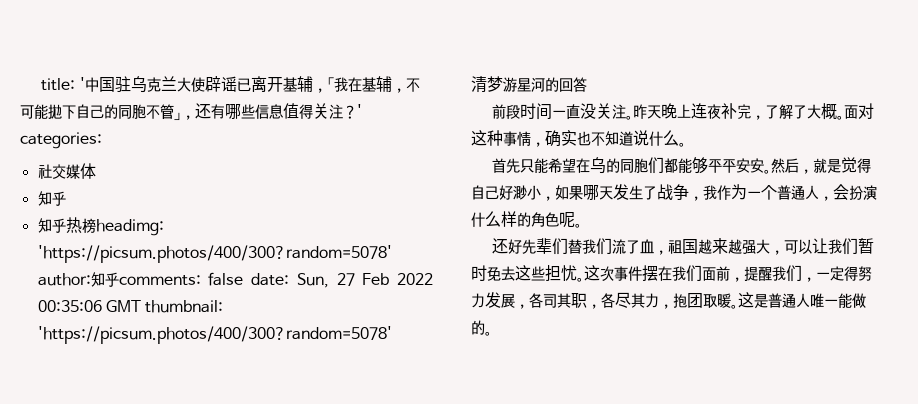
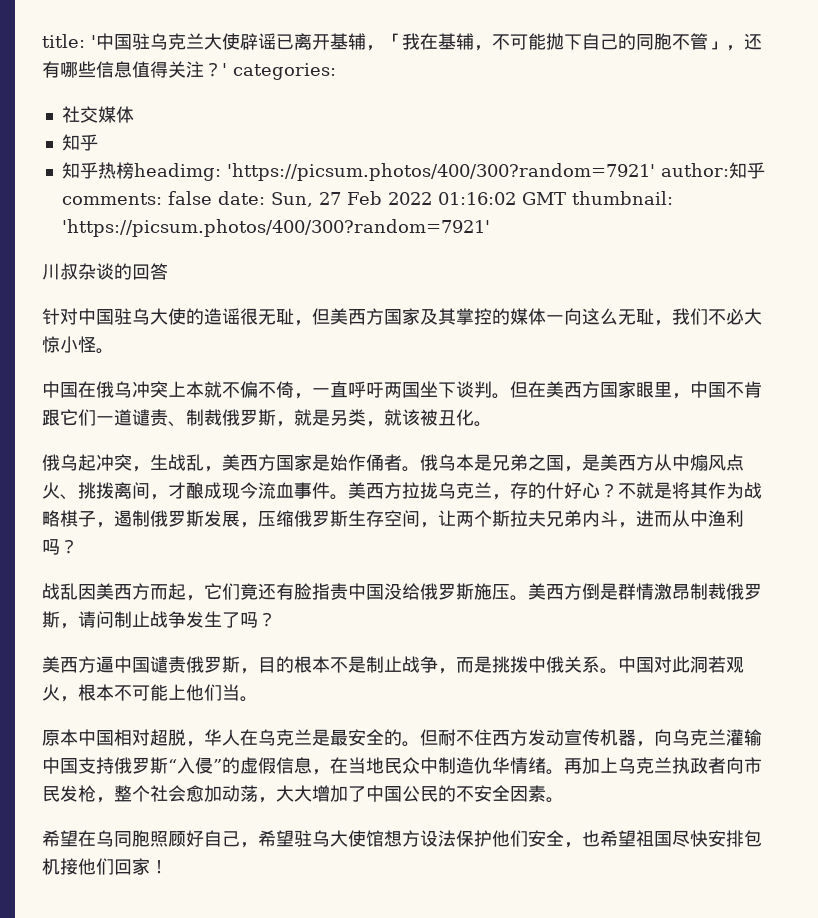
[37,245,392,263] 'https://picsum.photos/400/300?random=5078' -> [226,163,655,181] 'https://picsum.photos/400/300?random=7921'
[37,300,102,312] 00:35:06 -> [437,192,516,205] 01:16:02
[37,326,392,344] [471,76,587,93] [492,103,875,120] [471,130,686,147] [492,157,872,174] [471,184,877,201] [471,211,582,228] [492,238,875,255] [471,265,872,282] [471,292,866,309] [471,320,492,336] 'https://picsum.photos/400/300?random=5078' // 清梦游星河的回答 // 前段时间一直没关注。昨天晚上连夜补完，了解了大概。面对这种事情，确实也不知道说什么。 // 首先只能希望在乌的同胞们都能够平平安安。然后，就是觉得自己好渺小，如果哪天发生了战争，我作为一个普通人，会扮演什么样的角色呢。 // 还好先辈们替我们流了血，祖国越来越强大，可以让我们暂时免去这些担忧。这次事件摆在我们面前，提醒我们，一定得努力发展，各司其职，各尽其力，抱团取暖。这是普通人唯一能做的。 -> [61,219,490,237] [42,263,168,280] [42,308,762,326] [42,336,114,354] [42,381,762,399] [42,409,492,427] [42,454,744,472] [42,482,762,500] [42,510,744,528] [42,539,78,555] [42,583,762,601] [42,611,276,629] [42,656,744,674] [42,684,258,702] [42,729,762,747] [42,757,762,775] [42,785,564,803] [42,830,762,848] [42,858,168,875] 'https://picsum.photos/400/300?random=7921' // 川叔杂谈的回答 // 针对中国驻乌大使的造谣很无耻，但美西方国家及其掌控的媒体一向这么无耻，我们不必大惊小怪。 // 中国在俄乌冲突上本就不偏不倚，一直呼吁两国坐下谈判。但在美西方国家眼里，中国不肯跟它们一道谴责、制裁俄罗斯，就是另类，就该被丑化。 // 俄乌起冲突，生战乱，美西方国家是始作俑者。俄乌本是兄弟之国，是美西方从中煽风点火、挑拨离间，才酿成现今流血事件。美西方拉拢乌克兰，存的什好心？不就是将其作为战略棋子，遏制俄罗斯发展，压缩俄罗斯生存空间，让两个斯拉夫兄弟内斗，进而从中渔利吗？ // 战乱因美西方而起，它们竟还有脸指责中国没给俄罗斯施压。美西方倒是群情激昂制裁俄罗斯，请问制止战争发生了吗？ // 美西方逼中国谴责俄罗斯，目的根本不是制止战争，而是挑拨中俄关系。中国对此洞若观火，根本不可能上他们当。 // 原本中国相对超脱，华人在乌克兰是最安全的。但耐不住西方发动宣传机器，向乌克兰灌输中国支持俄罗斯“入侵”的虚假信息，在当地民众中制造仇华情绪。再加上乌克兰执政者向市民发枪，整个社会愈加动荡，大大增加了中国公民的不安全因素。 // 希望在乌同胞照顾好自己，希望驻乌大使馆想方设法保护他们安全，也希望祖国尽快安排包机接他们回家！

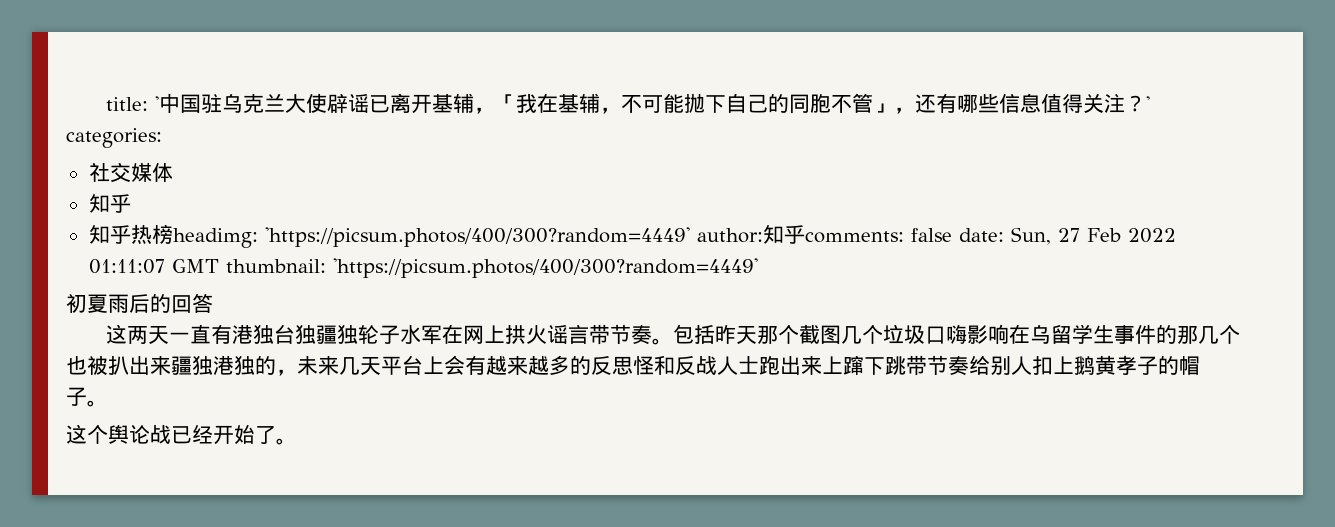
[226,163,655,181] 'https://picsum.photos/400/300?random=7921' -> [264,227,690,247] 'https://picsum.photos/400/300?random=4449'
[437,192,516,205] 01:16:02 -> [88,259,165,274] 01:11:07
[61,219,490,237] [42,263,114,280] 'https://picsum.photos/400/300?random=7921' // 川叔杂谈 -> [332,258,758,278] [66,294,150,313] 'https://picsum.photos/400/300?random=4449' // 初夏雨后
[42,308,762,326] [42,336,114,354] [42,381,762,399] [42,409,492,427] [42,454,744,472] [42,482,762,500] [42,510,744,528] [42,539,78,555] [42,583,762,601] [42,611,276,629] [42,656,744,674] [42,684,258,702] [42,729,762,747] [42,757,762,775] [42,785,564,803] [42,830,762,848] [42,858,168,875] 针对中国驻乌大使的造谣很无耻，但美西方国家及其掌控的媒体一向这么无耻，我们不必大惊小怪。 // 中国在俄乌冲突上本就不偏不倚，一直呼吁两国坐下谈判。但在美西方国家眼里，中国不肯跟它们一道谴责、制裁俄罗斯，就是另类，就该被丑化。 // 俄乌起冲突，生战乱，美西方国家是始作俑者。俄乌本是兄弟之国，是美西方从中煽风点火、挑拨离间，才酿成现今流血事件。美西方拉拢乌克兰，存的什好心？不就是将其作为战略棋子，遏制俄罗斯发展，压缩俄罗斯生存空间，让两个斯拉夫兄弟内斗，进而从中渔利吗？ // 战乱因美西方而起，它们竟还有脸指责中国没给俄罗斯施压。美西方倒是群情激昂制裁俄罗斯，请问制止战争发生了吗？ // 美西方逼中国谴责俄罗斯，目的根本不是制止战争，而是挑拨中俄关系。中国对此洞若观火，根本不可能上他们当。 // 原本中国相对超脱，华人在乌克兰是最安全的。但耐不住西方发动宣传机器，向乌克兰灌输中国支持俄罗斯“入侵”的虚假信息，在当地民众中制造仇华情绪。再加上乌克兰执政者向市民发枪，整个社会愈加动荡，大大增加了中国公民的不安全因素。 // 希望在乌同胞照顾好自己，希望驻乌大使馆想方设法保护他们安全，也希望祖国尽快安排包机接他们回家！ -> [105,324,1240,345] [66,355,1200,376] [66,387,108,407] [66,424,297,445] 这两天一直有港独台独疆独轮子水军在网上拱火谣言带节奏。包括昨天那个截图几个垃圾口嗨影响在乌留学生事件的那几个也被扒出来疆独港独的，未来几天平台上会有越来越多的反思怪和反战人士跑出来上蹿下跳带节奏给别人扣上鹅黄孝子的帽子。 // 这个舆论战已经开始了。

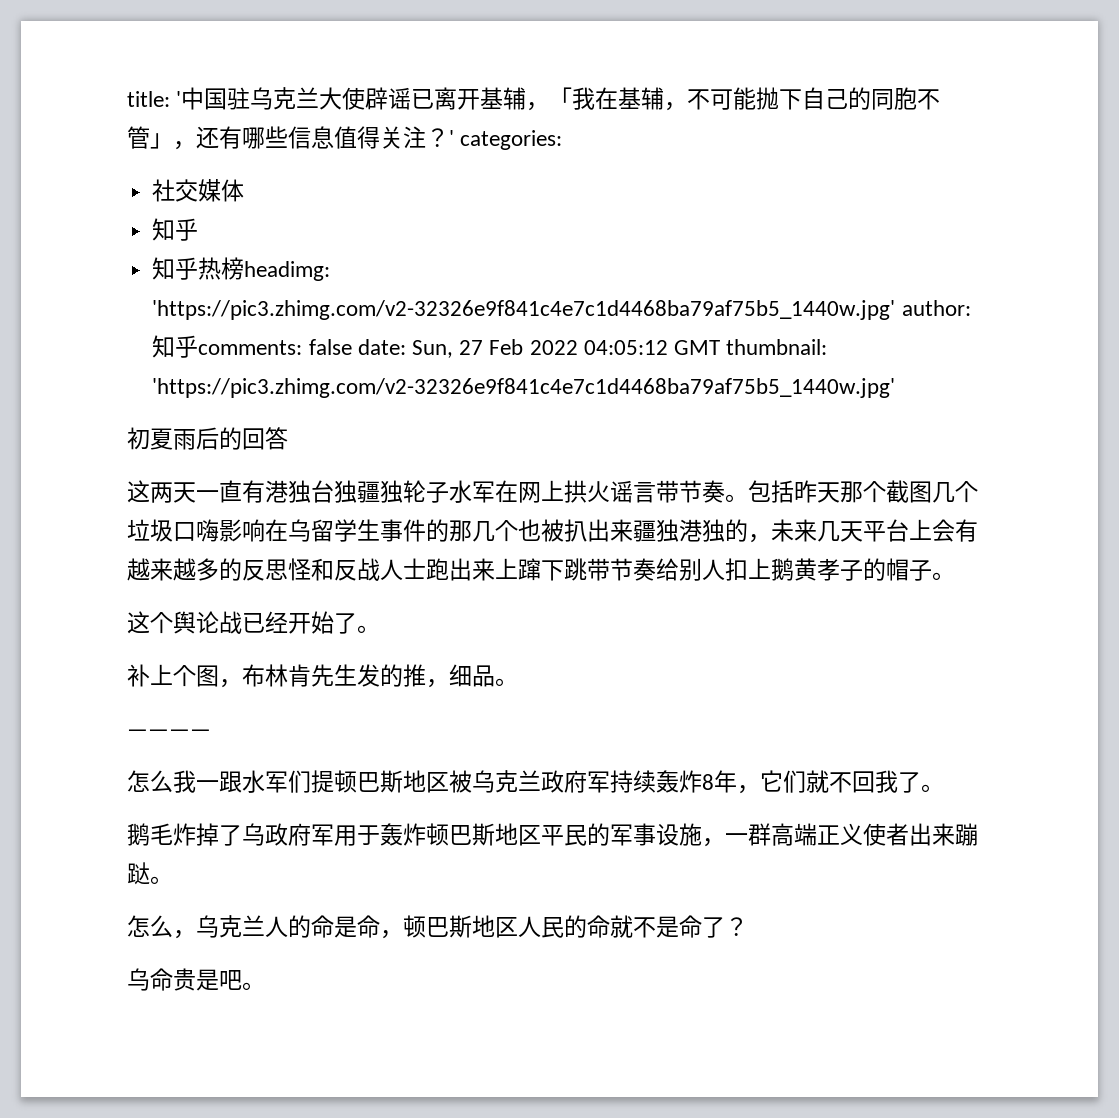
[264,227,690,247] 'https://picsum.photos/400/300?random=4449' -> [152,300,896,320] 'https://pic3.zhimg.com/v2-32326e9f841c4e7c1d4468ba79af75b5_1440w.jpg'
[88,259,165,274] 01:11:07 -> [583,340,668,355] 04:05:12
[332,258,758,278] 'https://picsum.photos/400/300?random=4449' -> [152,378,896,398] 'https://pic3.zhimg.com/v2-32326e9f841c4e7c1d4468ba79af75b5_1440w.jpg'
(297, 441) none -> [127,664,518,688] [127,729,211,737] [127,770,944,794] [127,823,978,847] [127,862,173,885] [127,915,748,939] [127,968,265,991] // 补上个图，布林肯先生发的推，细品。 // ———— // 怎么我一跟水军们提顿巴斯地区被乌克兰政府军持续轰炸8年，它们就不回我了。 // 鹅毛炸掉了乌政府军用于轰炸顿巴斯地区平民的军事设施，一群高端正义使者出来蹦跶。 // 怎么，乌克兰人的命是命，顿巴斯地区人民的命就不是命了？ // 乌命贵是吧。

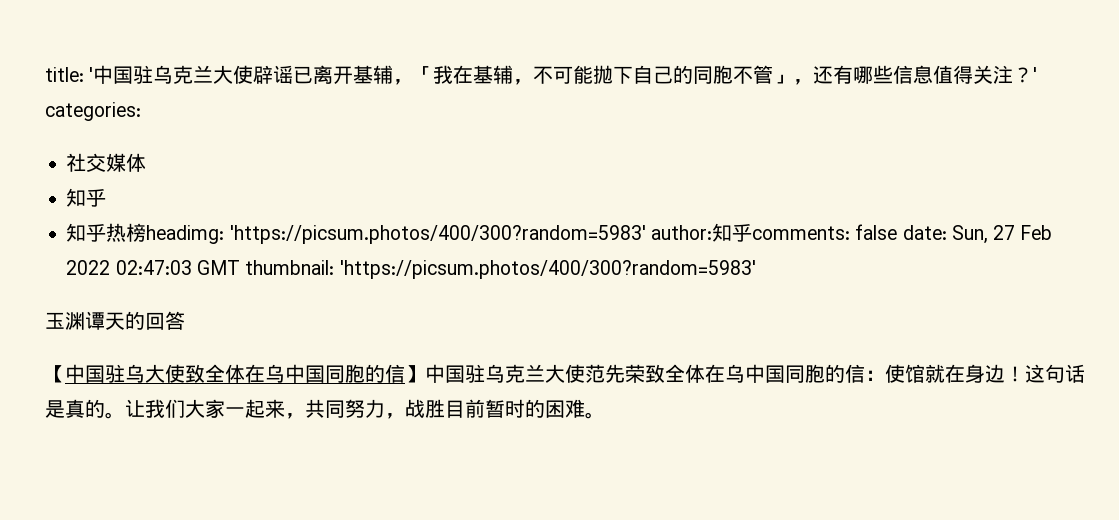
[152,300,896,320] 'https://pic3.zhimg.com/v2-32326e9f841c4e7c1d4468ba79af75b5_1440w.jpg' -> [229,225,646,244] 'https://picsum.photos/400/300?random=5983'
[583,340,668,355] 04:05:12 -> [115,260,192,275] 02:47:03
[152,378,896,398] [127,427,219,450] 'https://pic3.zhimg.com/v2-32326e9f841c4e7c1d4468ba79af75b5_1440w.jpg' // 初夏雨后 -> [339,260,756,279] [45,311,125,330] 'https://picsum.photos/400/300?random=5983' // 玉渊谭天
[127,480,978,503] [127,519,978,543] [127,558,955,581] [127,611,380,634] [127,664,518,688] [127,729,211,737] [127,770,944,794] [127,823,978,847] [127,862,173,885] [127,915,748,939] [127,968,242,991] 这两天一直有港独台独疆独轮子水军在网上拱火谣言带节奏。包括昨天那个截图几个垃圾口嗨影响在乌留学生事件的那几个也被扒出来疆独港独的，未来几天平台上会有越来越多的反思怪和反战人士跑出来上蹿下跳带节奏给别人扣上鹅黄孝子的帽子。 // 这个舆论战已经开始了。 // 补上个图，布林肯先生发的推，细品。 // ———— // 怎么我一跟水军们提顿巴斯地区被乌克兰政府军持续轰炸8年，它们就不回我了。 // 鹅毛炸掉了乌政府军用于轰炸顿巴斯地区平民的军事设施，一群高端正义使者出来蹦跶。 // 怎么，乌克兰人的命是命，顿巴斯地区人民的命就不是命了？ // 乌命贵是吧 -> [45,364,1085,383] [45,399,585,419] 【中国驻乌大使致全体在乌中国同胞的信】中国驻乌克兰大使范先荣致全体在乌中国同胞的信：使馆就在身边！这句话是真的。让我们大家一起来，共同努力，战胜目前暂时的困难

